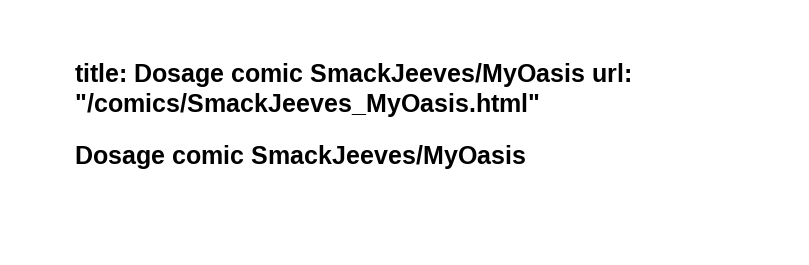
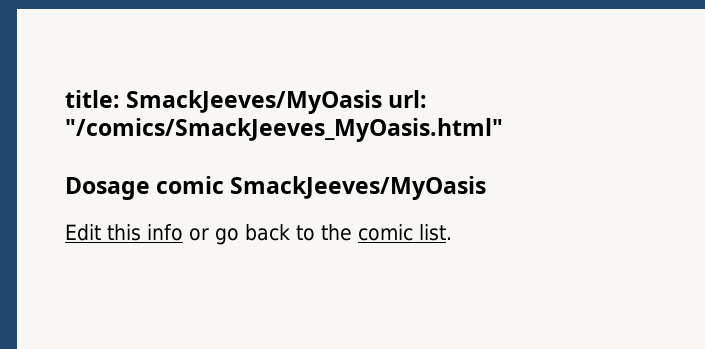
[134,63,303,87] Dosage comic -> (120, 99) none
(526, 157) none -> [65,224,452,245] // Edit this info or go back to the comic list.

